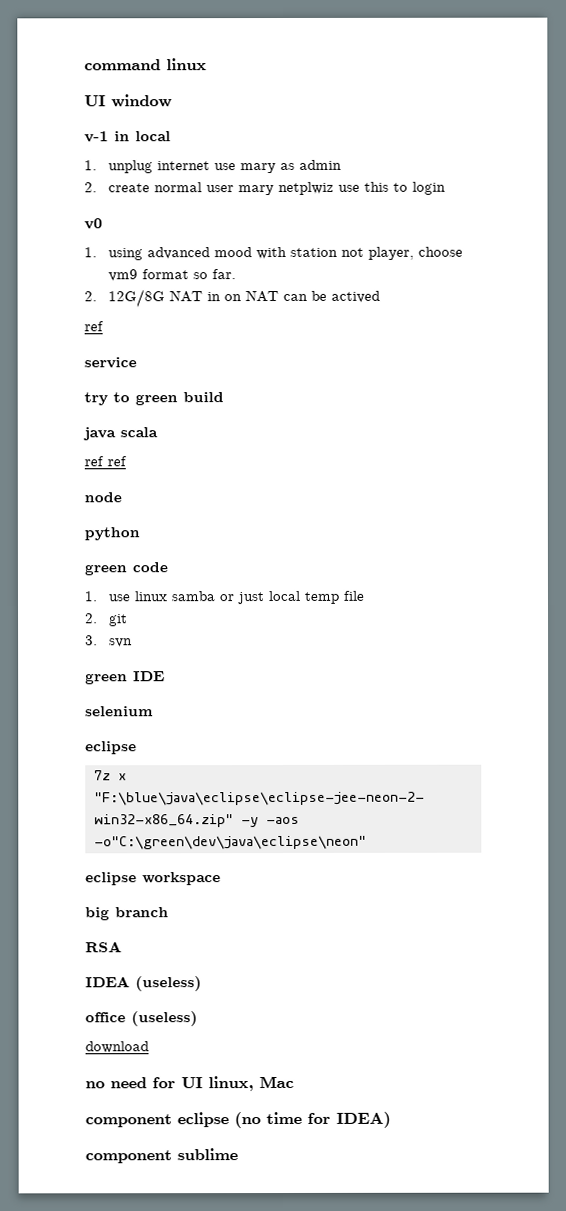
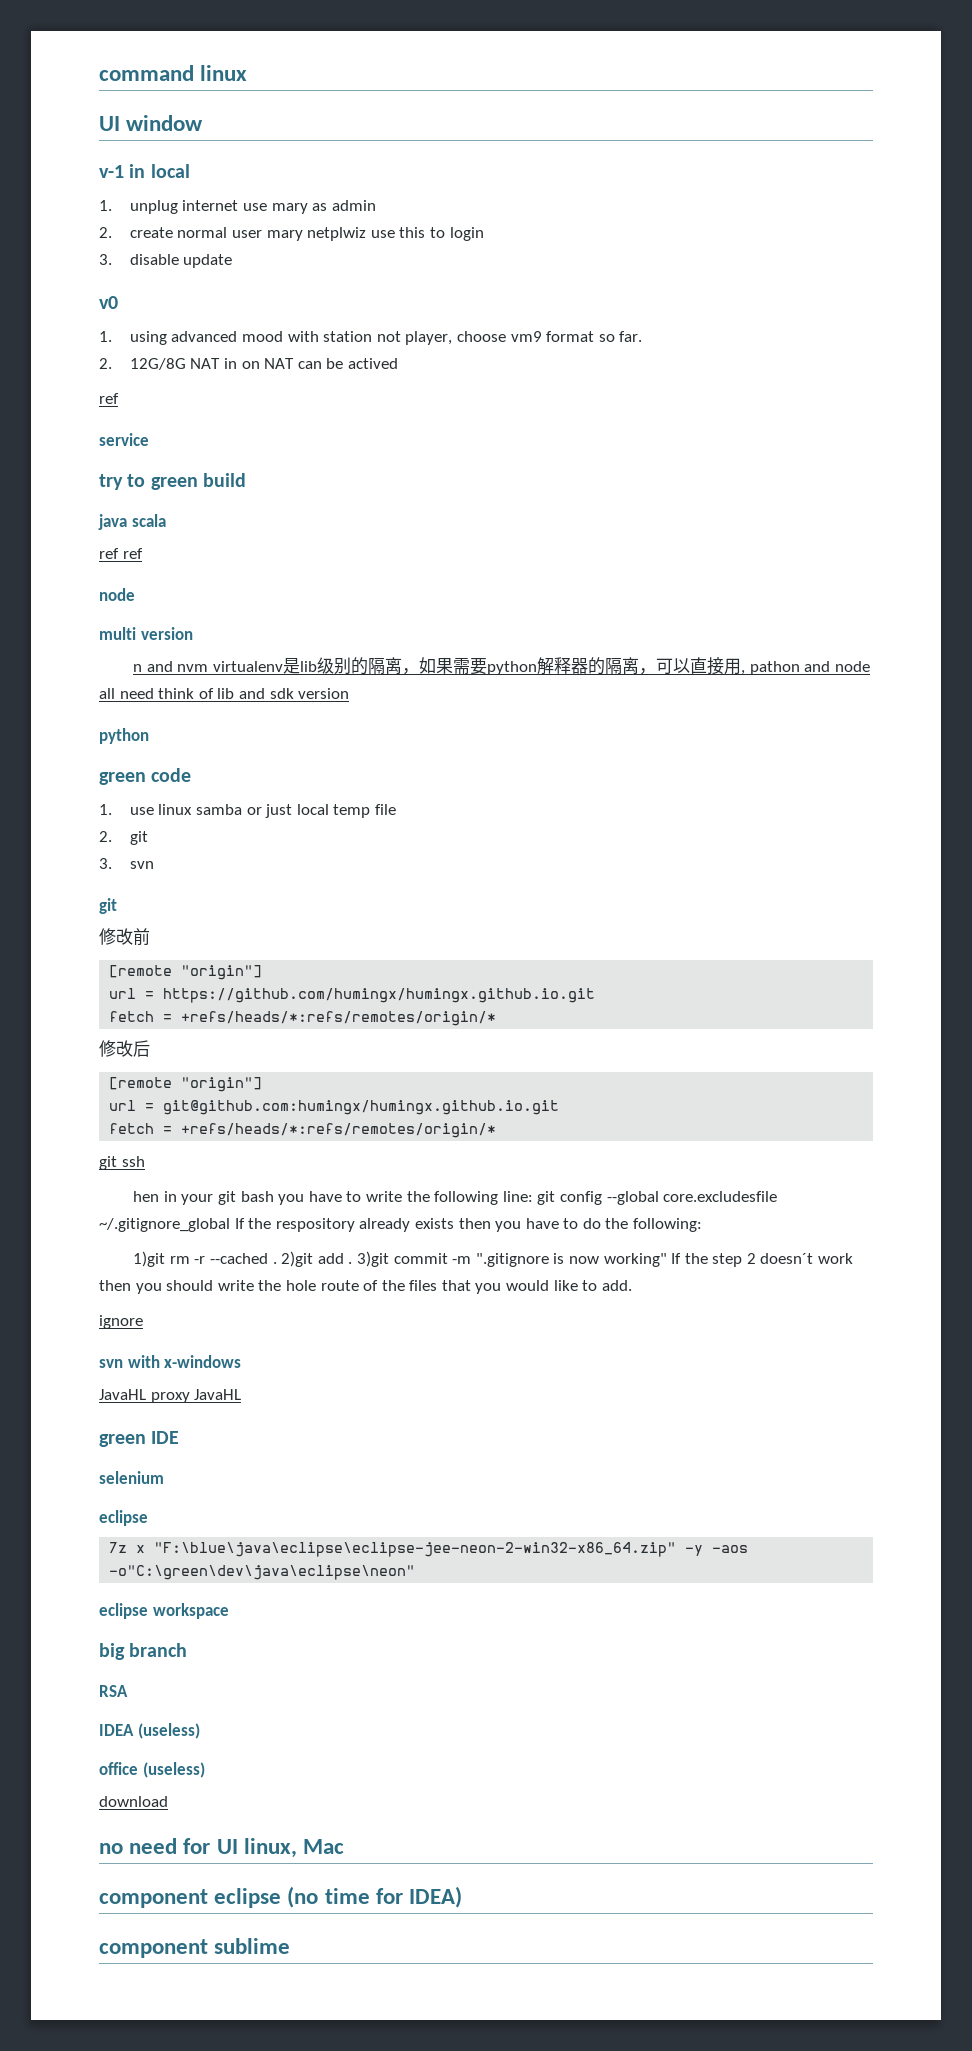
(446, 188) none -> [99,254,233,268] // 3. disable update
(122, 497) none -> [99,627,193,640] [133,657,870,675] [99,688,350,699] // multi version // n and nvm virtualenv是lib级别的隔离，如果需要python解释器的隔离，可以直接用, pathon and node all need think of lib and sdk version
(133, 643) none -> [99,898,117,914] [99,928,150,946] [109,965,263,980] [109,988,596,1003] [109,1011,497,1026] [99,1040,150,1057] [109,1077,263,1092] [109,1100,560,1115] [109,1123,497,1138] [99,1156,145,1170] [133,1191,778,1205] [99,1218,703,1232] [133,1251,854,1267] [99,1280,632,1294] [99,1315,143,1329] [99,1355,242,1368] [99,1389,242,1403] // git // 修改前 // [remote "origin"] // url = https://github.com/humingx/humingx.github.io.git // fetch = +refs/heads/*:refs/remotes/origin/* // 修改后 // [remote "origin"] // url = git@github.com:humingx/humingx.github.io.git // fetch = +refs/heads/*:refs/remotes/origin/* // git ssh // hen in your git bash you have to write the following line: git config --global core.excludesfile ~/.gitignore_global If the respository already exists then you have to do the following: // 1)git rm -r --cached . 2)git add . 3)git commit -m ".gitignore is now working" If the step 2 doesn´t work then you should write the hole route of the files that you would like to add. // ignore // svn with x-windows // JavaHL proxy JavaHL

